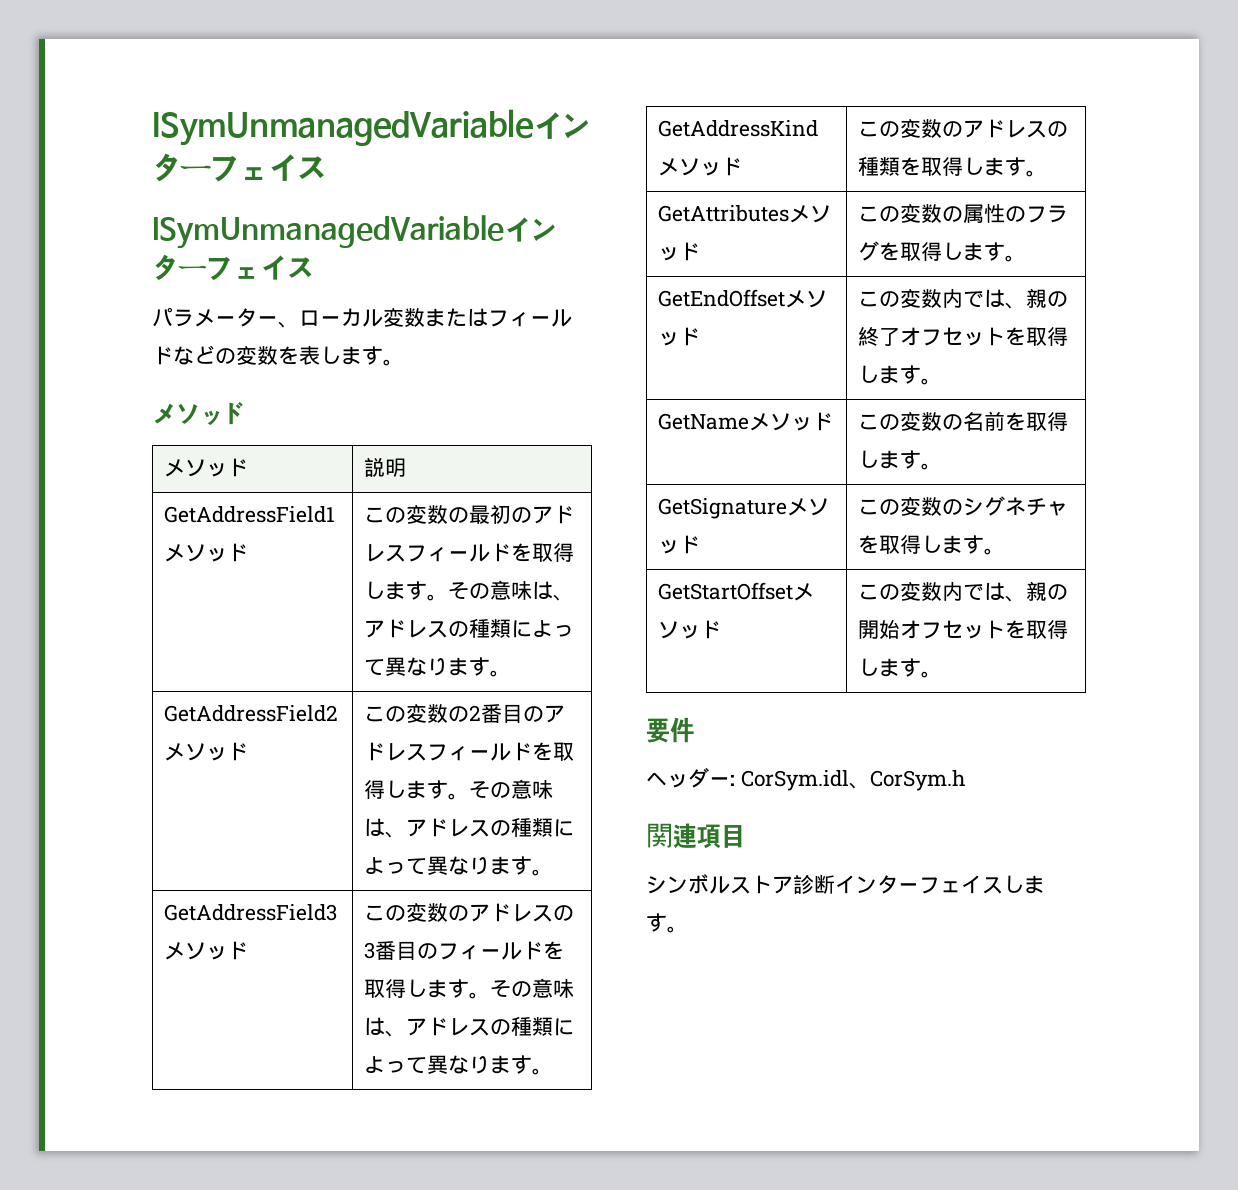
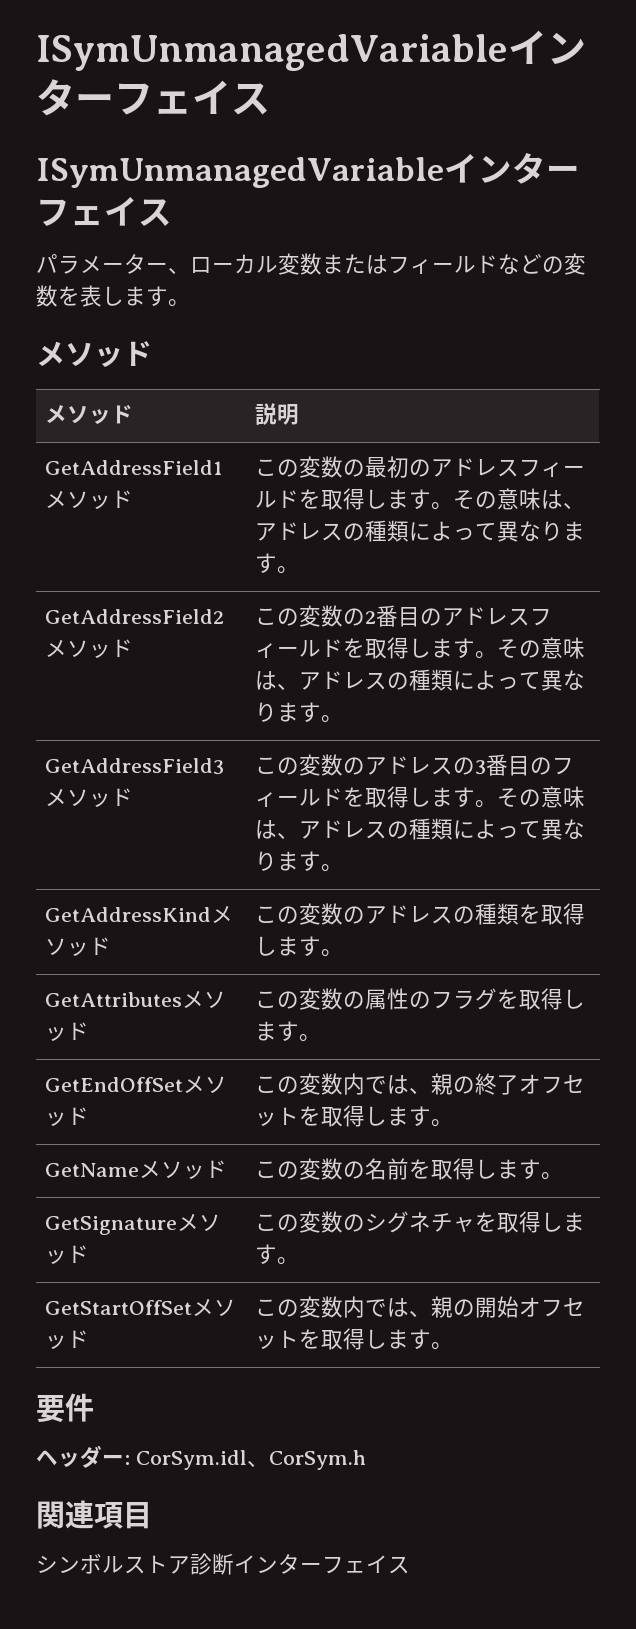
[658,289,786,307] GetEndOffset -> [44,1077,183,1092] GetEndOffSet
[658,582,794,600] GetStartOffset -> [44,1300,192,1315] GetStartOffSet
[1003,875,1045,894] [646,913,688,933] します。 -> (410, 1565) none

